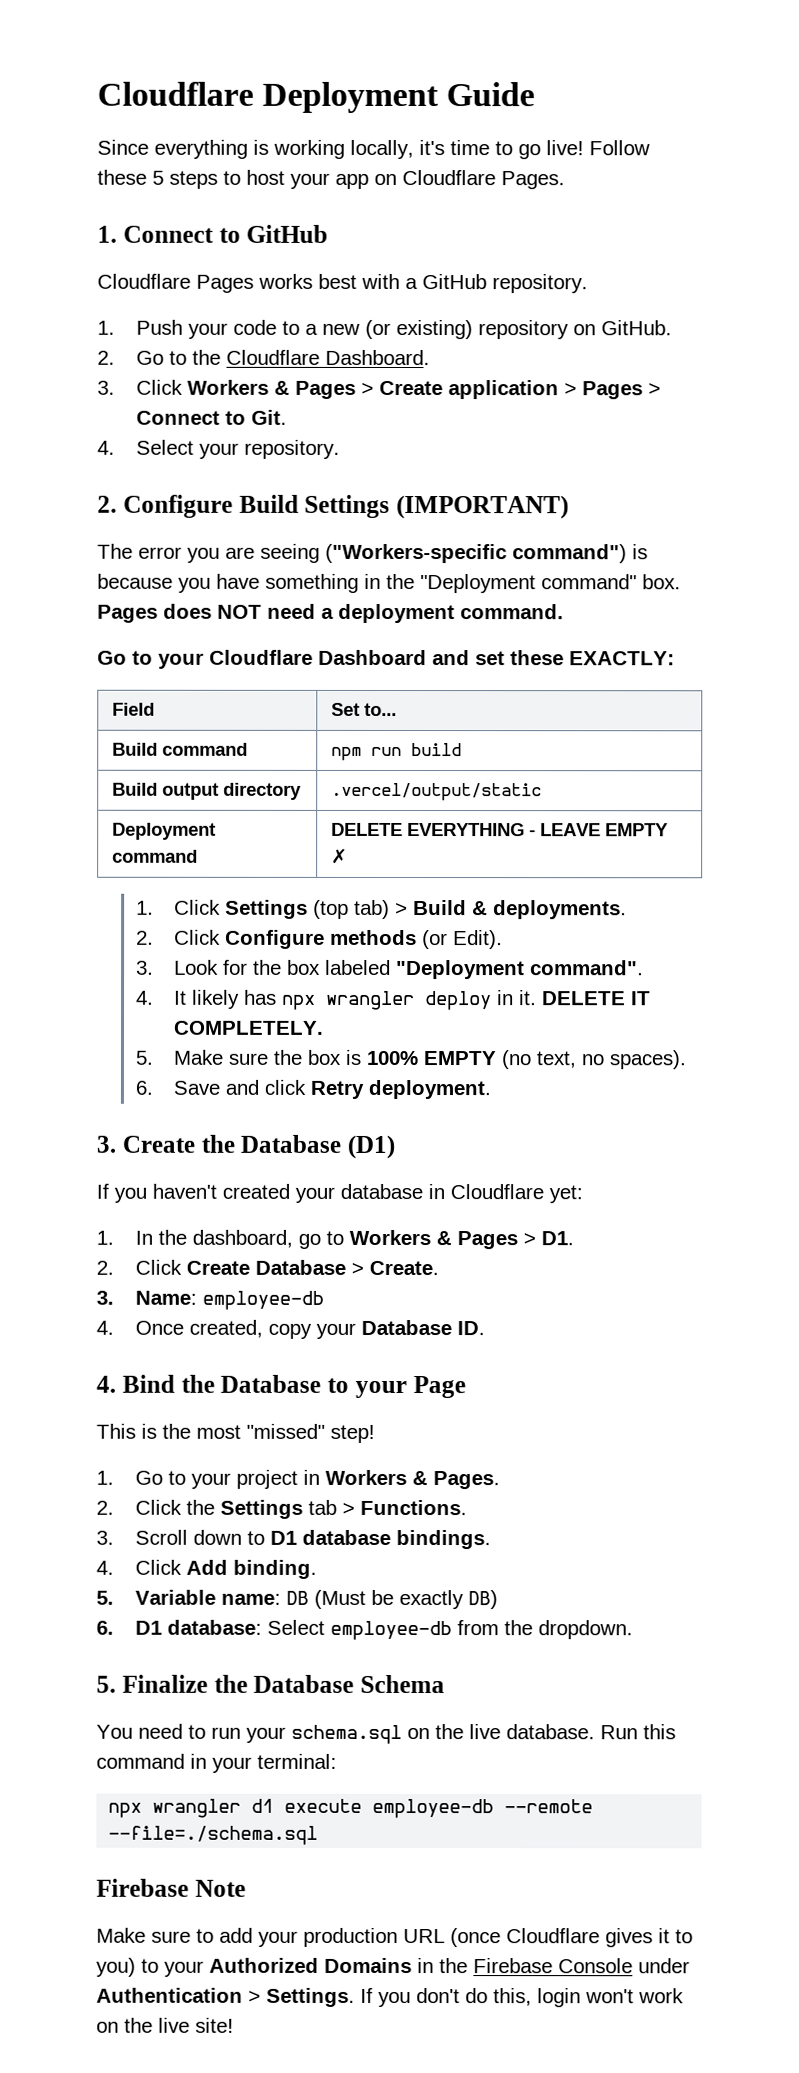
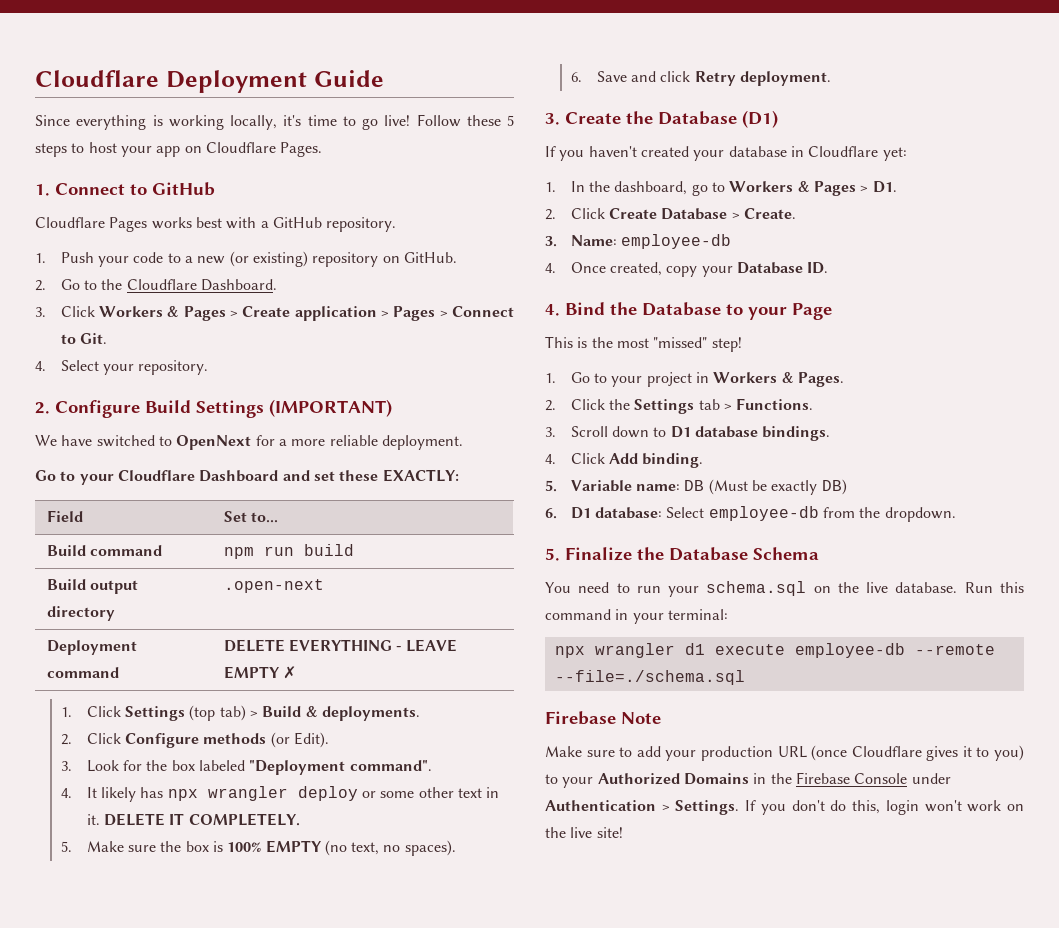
[97,543,648,564] [97,573,681,594] [97,603,564,624] The error you are seeing ("Workers-specific command") is because you have something in the "Deployment command" box. Pages does NOT need a deployment command. -> [35,435,463,450] We have switched to OpenNext for a more reliable deployment.
[330,782,542,802] .vercel/output/static -> [223,579,324,593] .open-next
(493, 1001) none -> [361,787,482,798] or some other text

